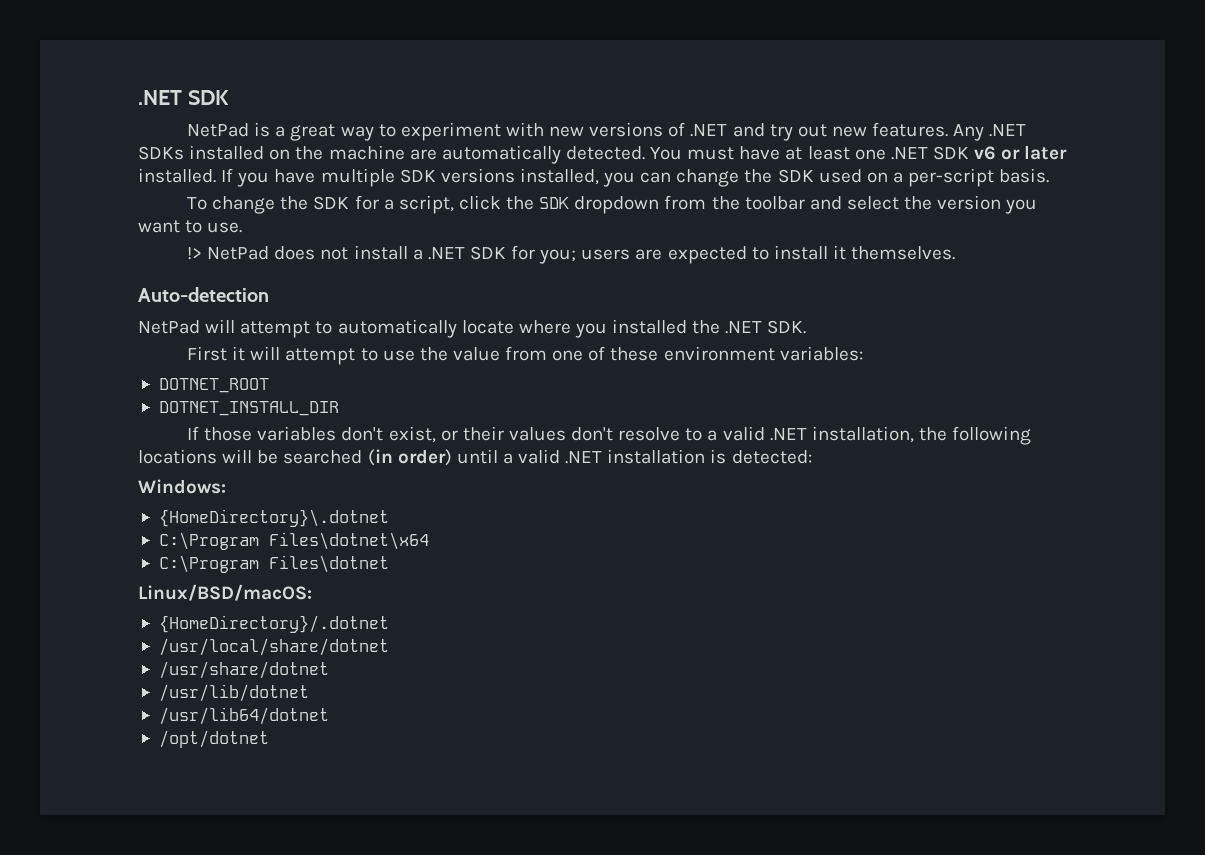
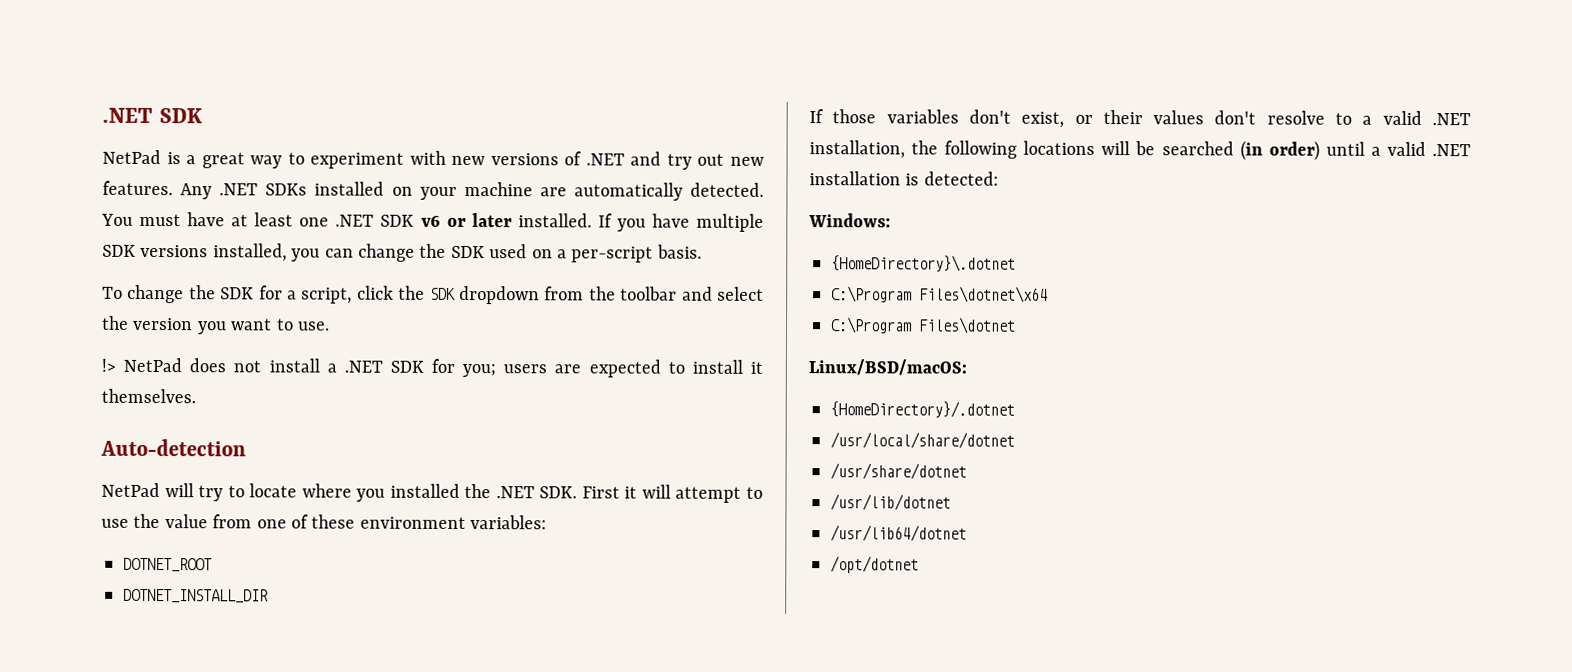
[295,146,324,160] the -> [419,186,457,200] your
[240,319,457,338] attempt to automatically -> [198,485,245,502] try to
(807, 327) // -> (578, 492) none

